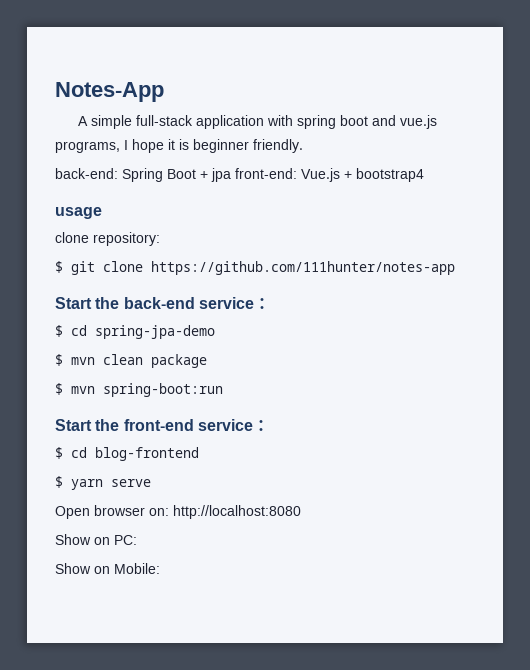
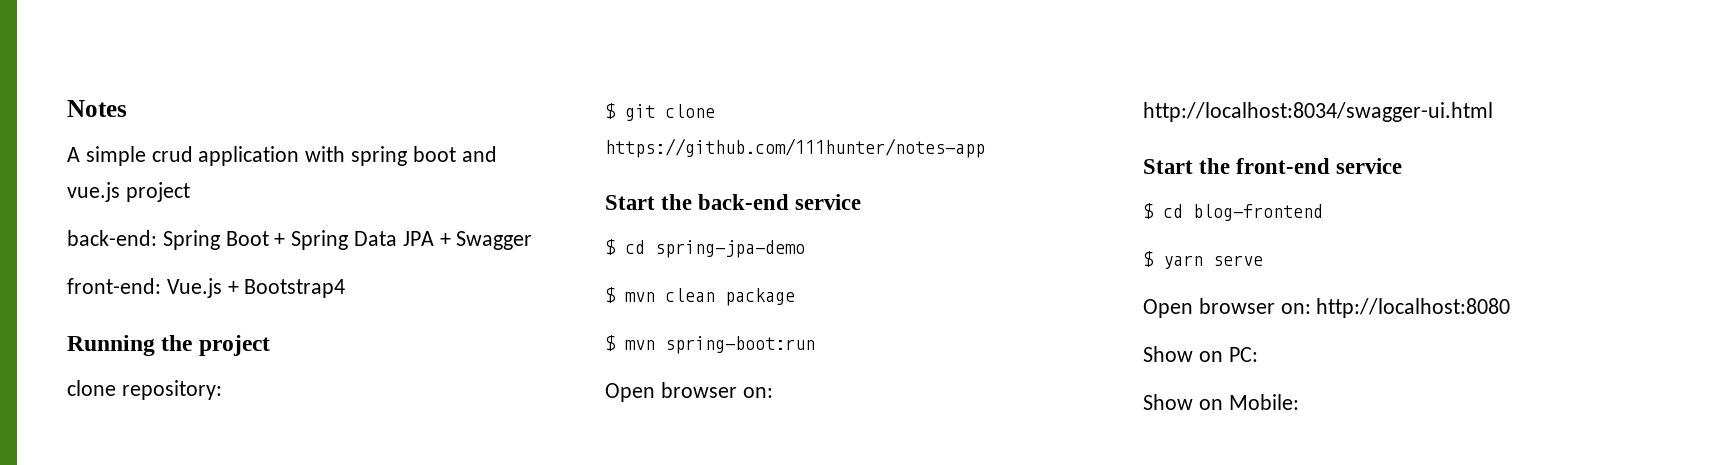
[55,82,164,102] Notes-App -> [67,100,127,117] Notes
[136,115,194,126] full-stack -> [151,146,193,162] crud
[55,139,303,153] [55,168,424,182] [55,207,102,219] programs, I hope it is beginner friendly. // back-end: Spring Boot + jpa front-end: Vue.js + bootstrap4 // usage -> [125,182,190,202] [67,230,533,250] [67,278,346,298] [67,335,270,356] project // back-end: Spring Boot + Spring Data JPA + Swagger // front-end: Vue.js + Bootstrap4 // Running the project
[253,298,270,309] ： -> (862, 202) none
(223, 390) none -> [605,382,773,402] [1143,102,1493,122] // Open browser on: http://localhost:8034/swagger-ui.html
[252,420,269,431] ： -> (1403, 166) none

